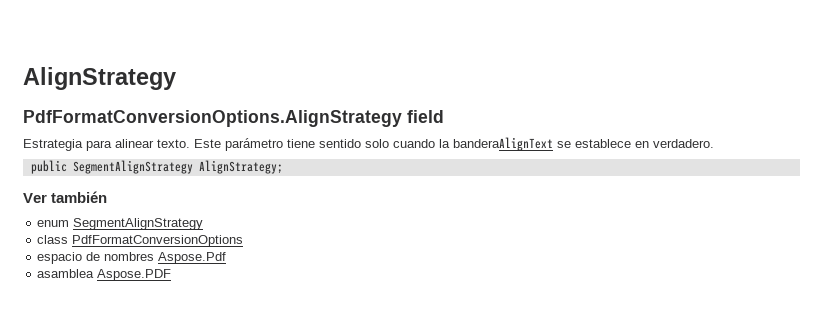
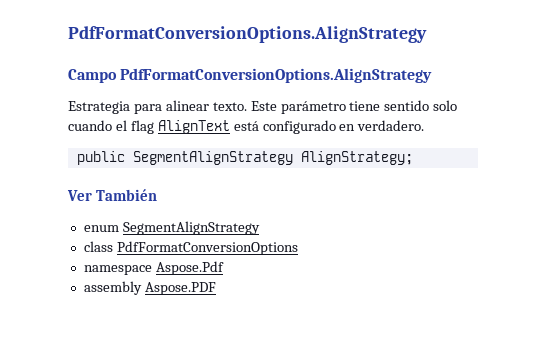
[23,67,176,90] [23,110,444,127] AlignStrategy // PdfFormatConversionOptions.AlignStrategy field -> [68,26,427,43] [68,68,433,83] PdfFormatConversionOptions.AlignStrategy // Campo PdfFormatConversionOptions.AlignStrategy
[439,137,631,151] la banderaAlignText se establece -> [115,120,336,134] el flag AlignText está configurado
[51,191,108,203] también -> [96,189,158,201] También
[37,252,155,264] espacio de nombres -> [83,265,152,275] namespace
[37,269,95,278] asamblea -> [83,281,142,295] assembly

